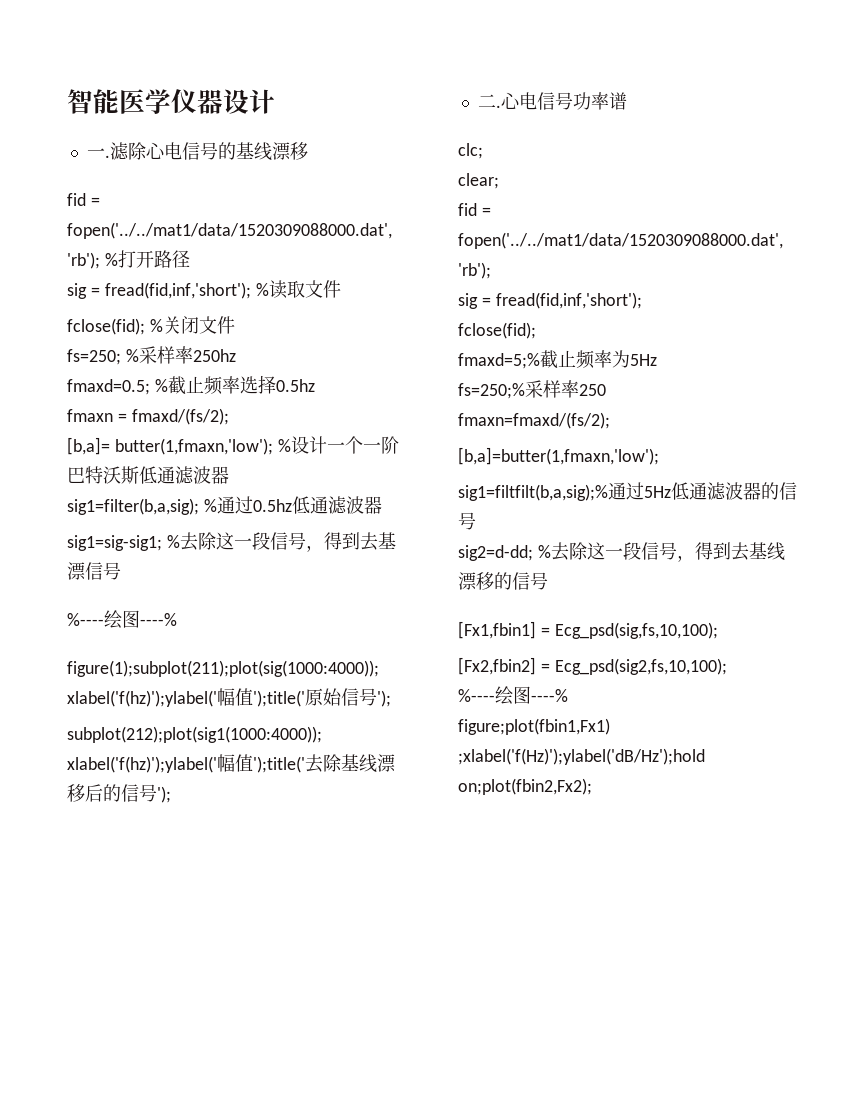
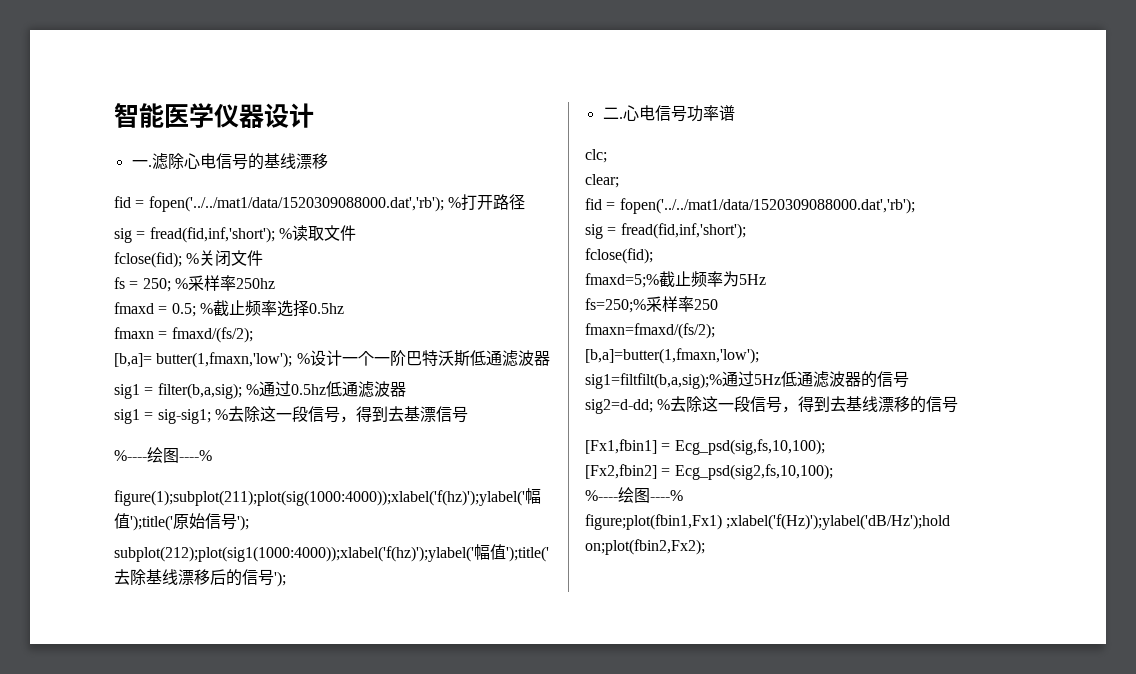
[67,349,121,365] fs=250; -> [114,277,171,292] fs = 250;
[67,379,150,395] fmaxd=0.5; -> [114,302,196,317] fmaxd = 0.5;
[67,498,199,515] sig1=filter(b,a,sig); -> [114,383,242,399] sig1 = filter(b,a,sig);
[67,535,162,551] sig1=sig-sig1; -> [114,409,211,424] sig1 = sig-sig1;

